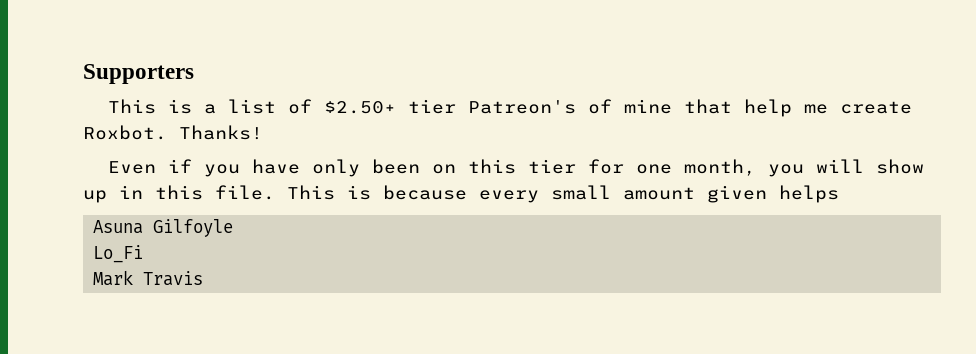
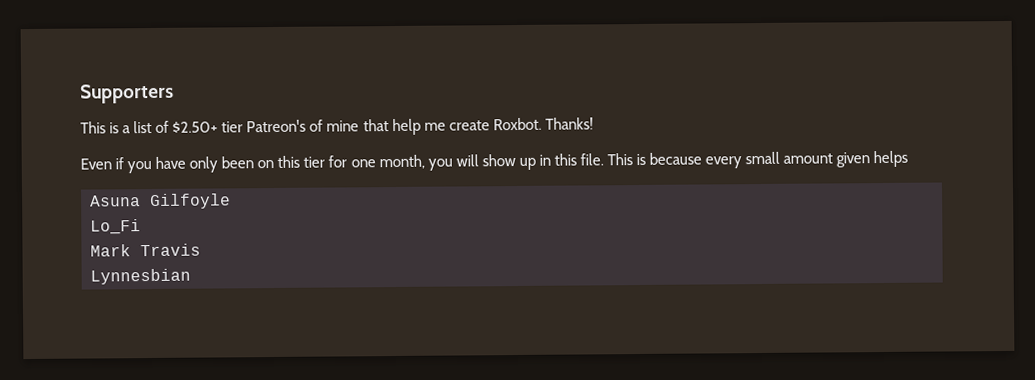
(204, 278) none -> [90,268,191,285] // Lynnesbian

